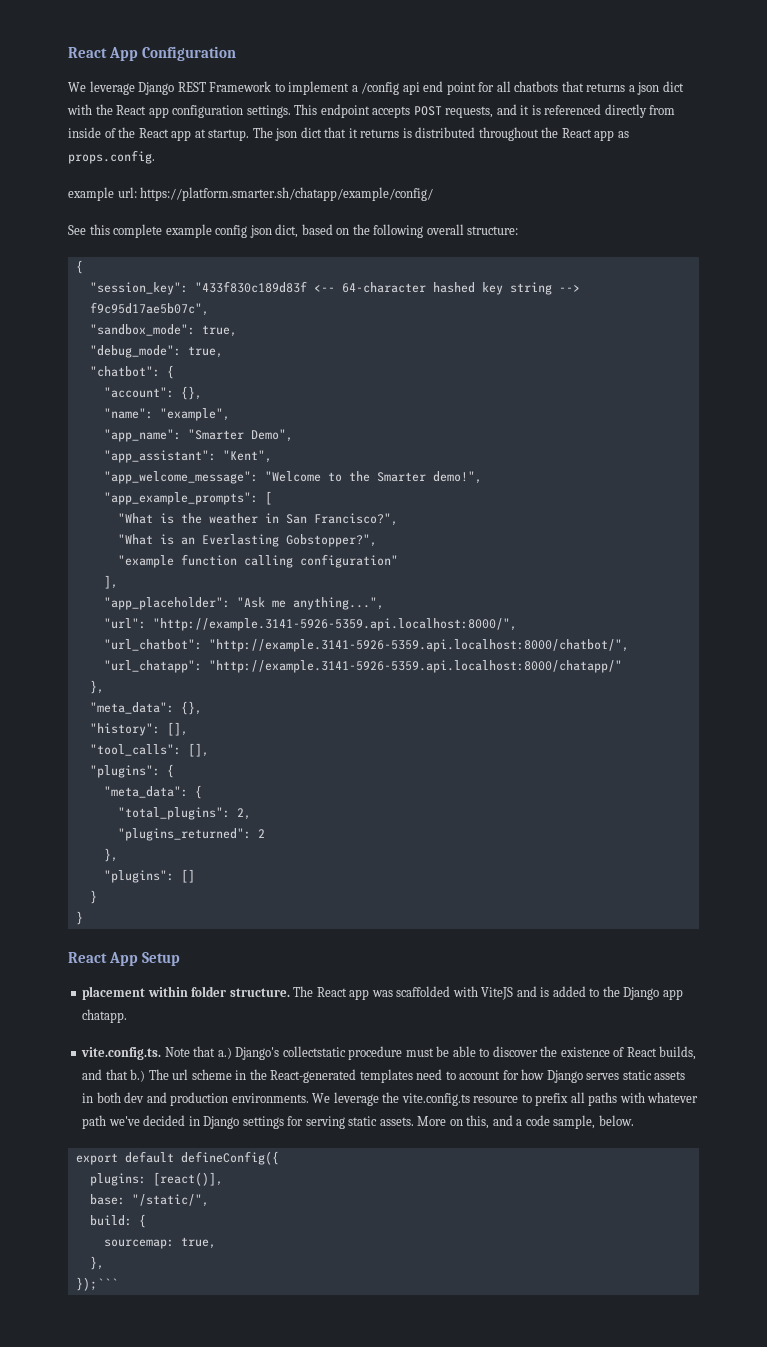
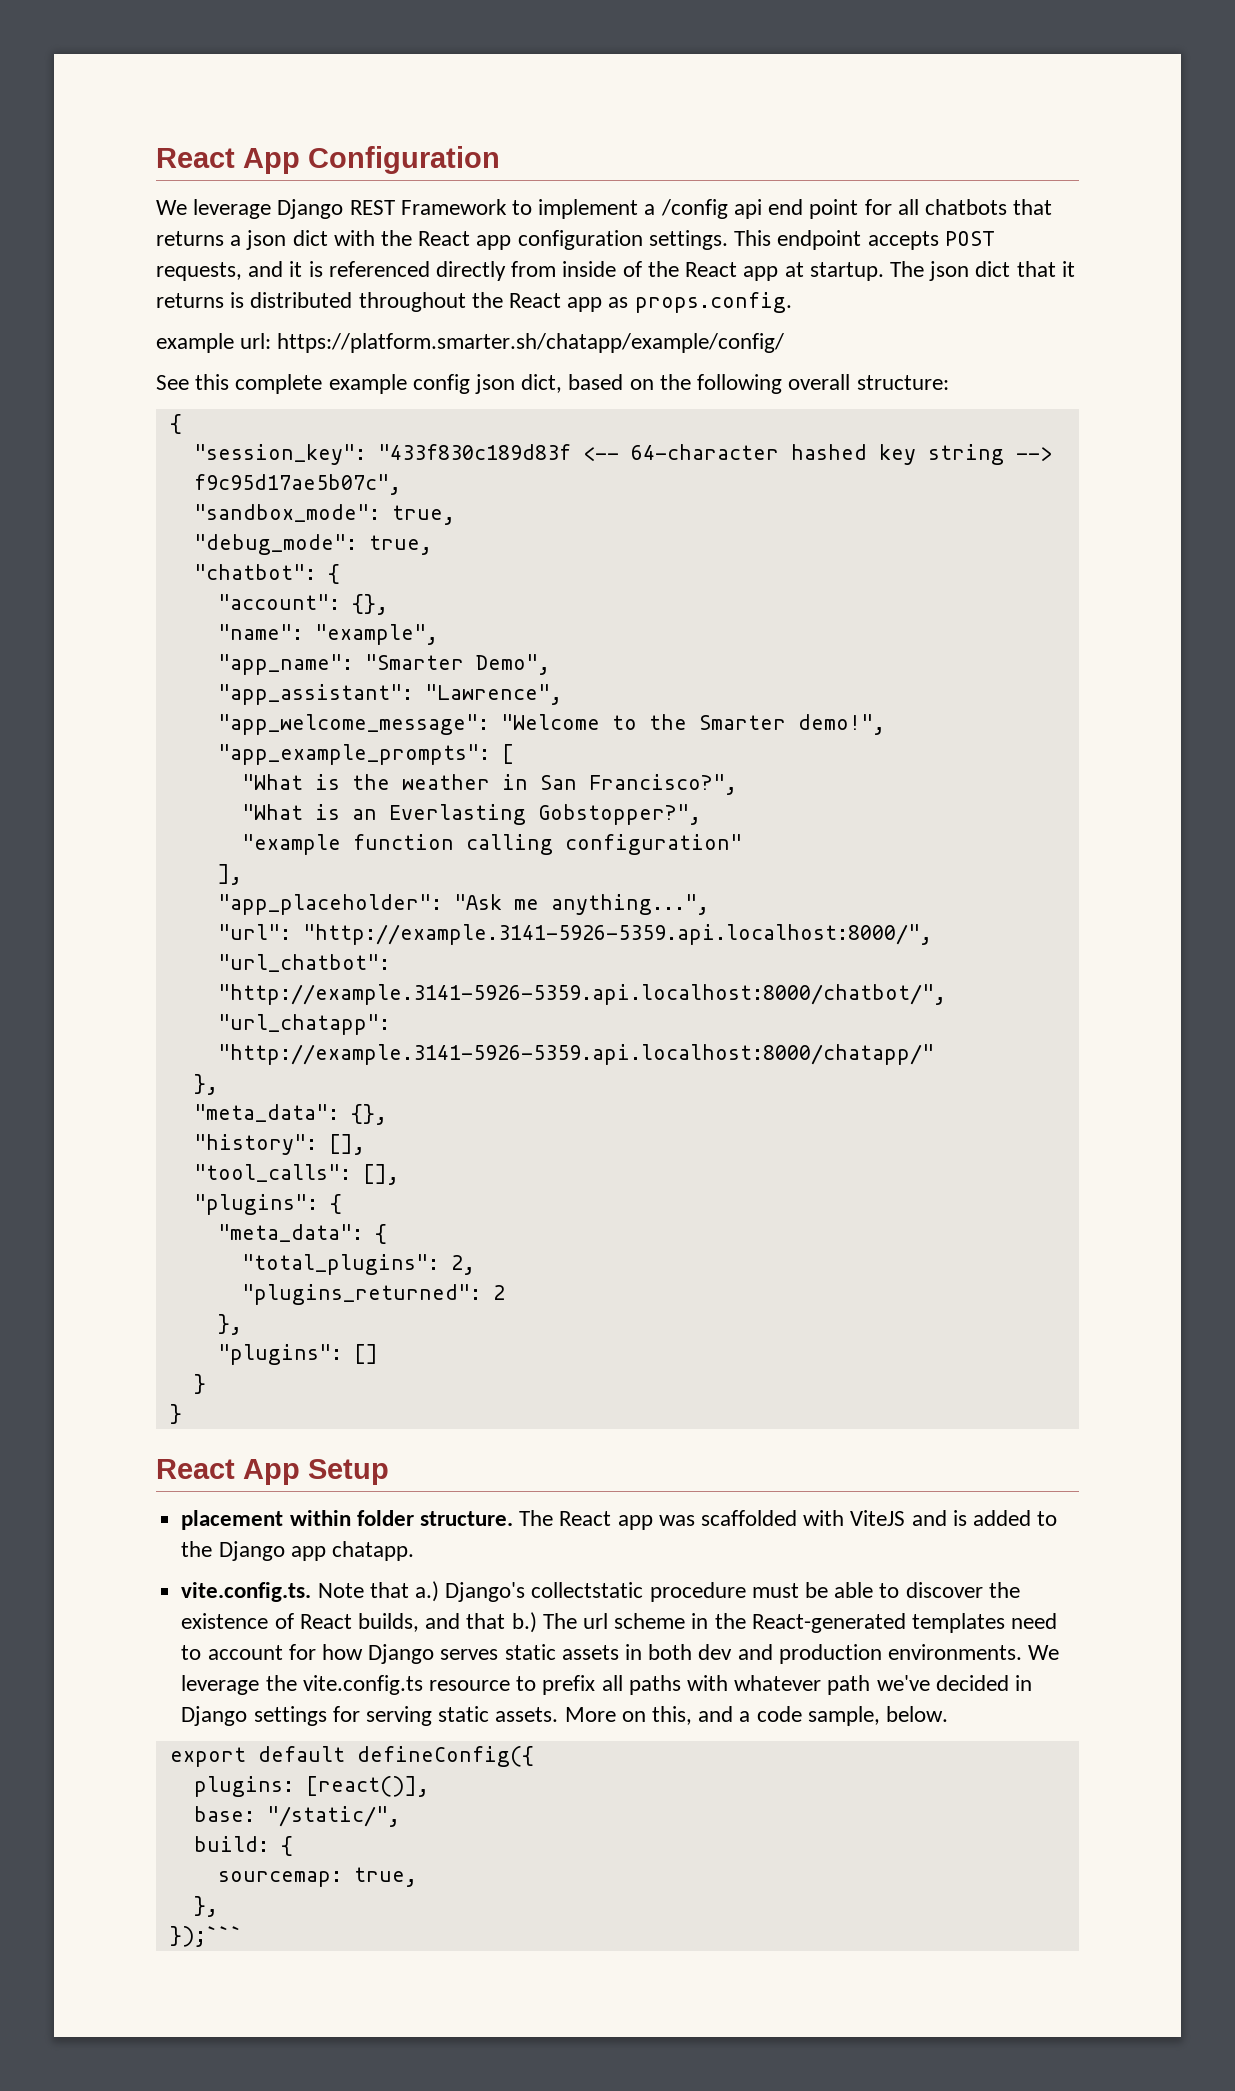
[222,450,272,463] "Kent", -> [424,684,562,705] "Lawrence",

